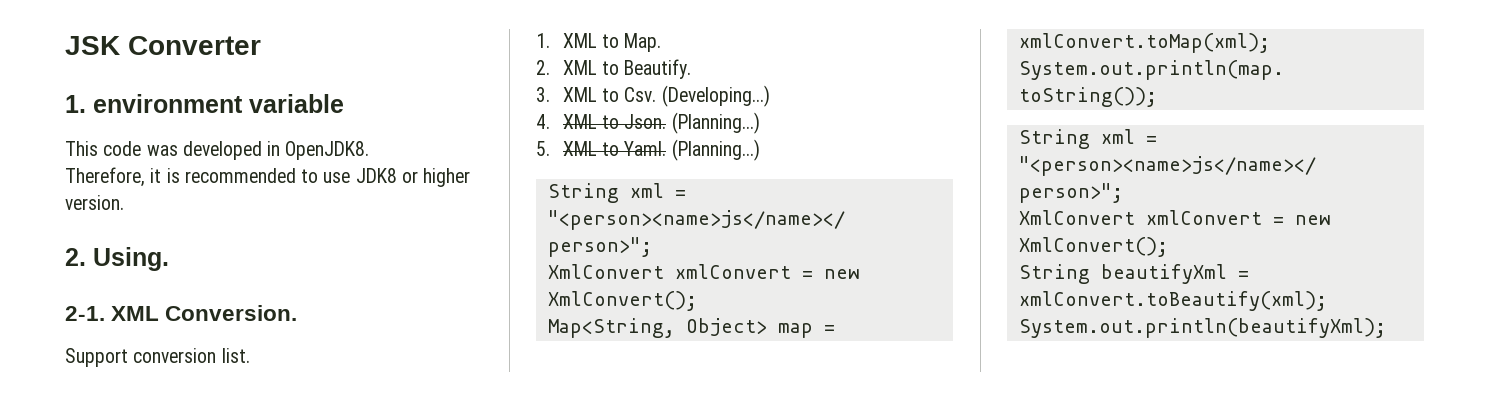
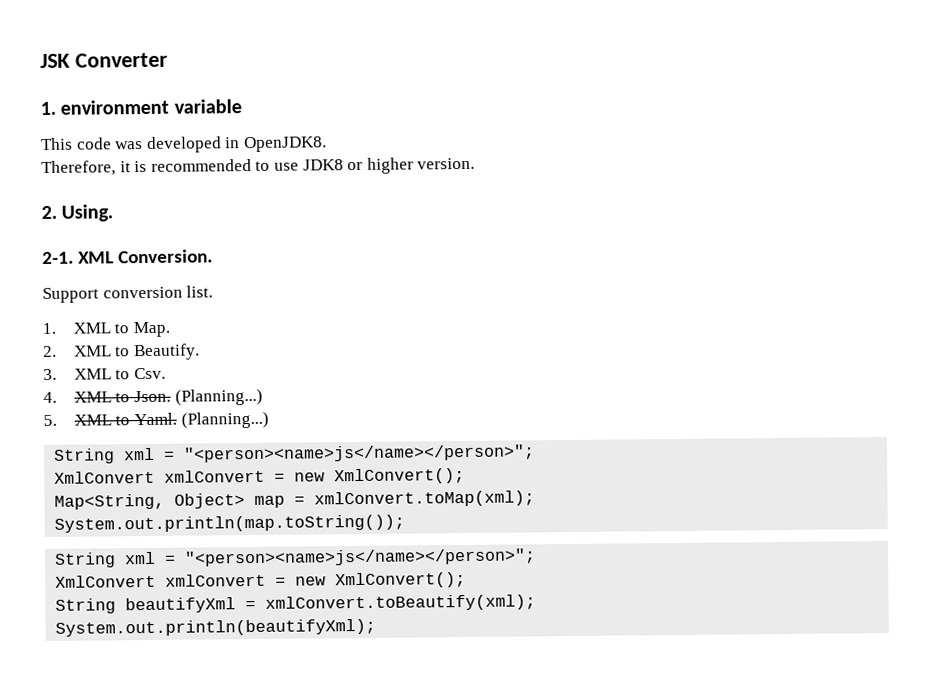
[661,85,770,107] (Developing...) -> (167, 373) none

